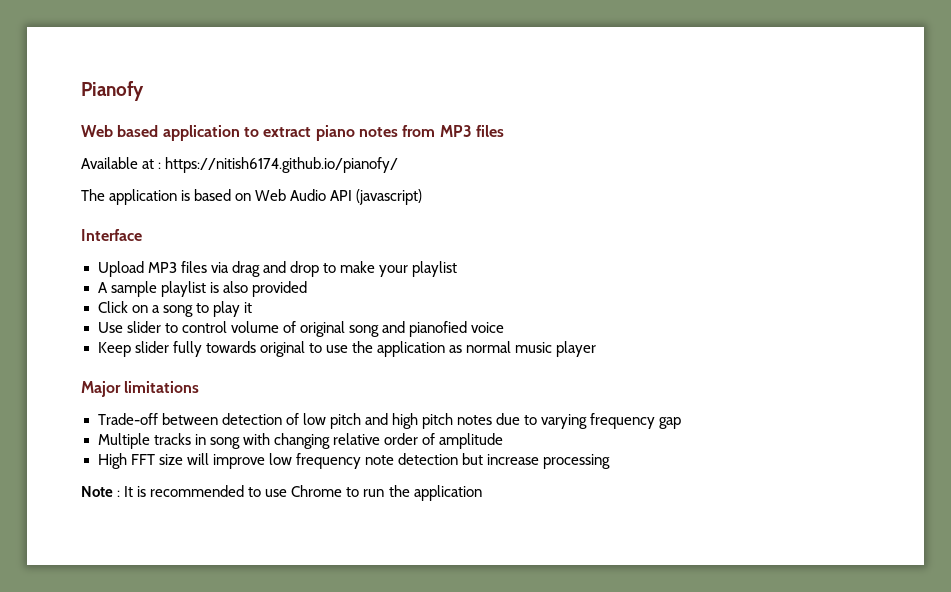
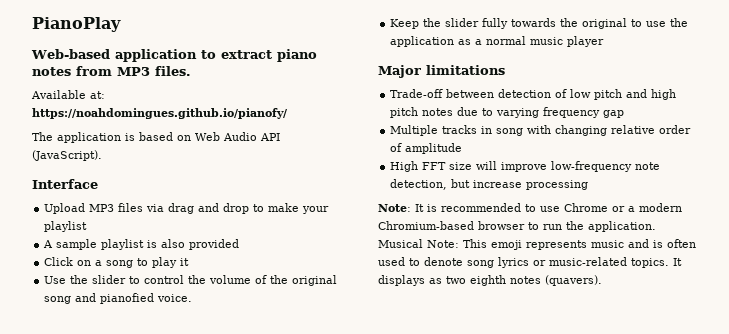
[81,81,144,101] [81,125,159,137] Pianofy // Web based -> [32,17,121,32] [31,49,110,59] PianoPlay // Web-based
[475,125,504,137] files -> [155,66,191,76] files.
[142,157,399,173] at : https://nitish6174.github.io/pianofy/ -> [90,91,105,99] [32,108,288,119] at: https://noahdomingues.github.io/pianofy/
[356,189,423,205] (javascript) -> [32,150,102,161] (JavaScript).
(123, 327) none -> [70,275,89,284] the
(227, 327) none -> [188,275,207,284] the
(296, 327) none -> [270,275,289,284] the
[471,322,505,333] voice -> [157,294,193,302] voice.
(131, 349) none -> [423,18,442,27] the
(256, 347) none -> [560,18,579,27] the
(462, 349) none -> [475,39,483,45] a
[268,453,458,469] low frequency note detection -> [551,161,661,172] [390,179,448,190] low-frequency note detection,
[81,486,121,497] Note : -> [378,204,411,212] Note:
[346,485,482,501] to run the application -> [612,203,682,212] [378,221,656,232] [378,239,696,250] [378,257,682,268] [378,275,602,286] or a modern Chromium-based browser to run the application. Musical Note: This emoji represents music and is often used to denote song lyrics or music-related topics. It displays as two eighth notes (quavers).

